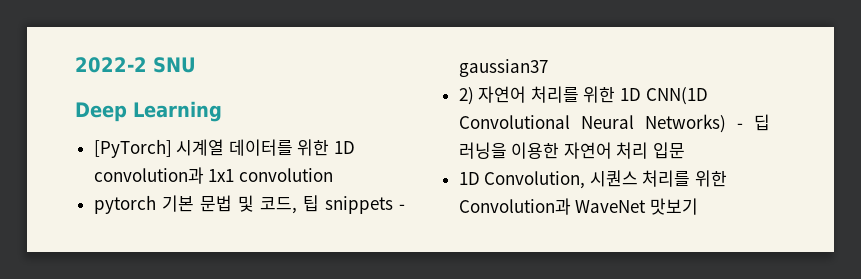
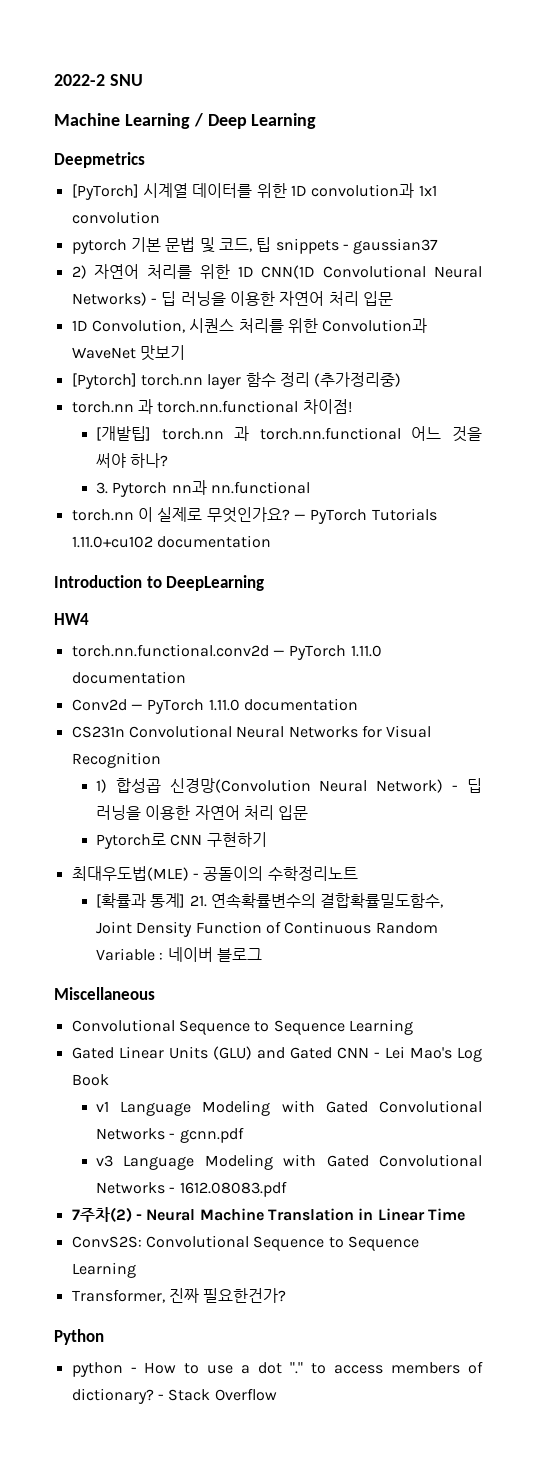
(196, 65) none -> [54,113,203,129] Machine Learning /
(222, 111) none -> [54,152,145,168] // Deepmetrics
(698, 206) none -> [71,372,402,389] [71,399,352,414] [95,426,483,442] [95,453,169,468] [95,480,310,497] [71,507,437,524] [71,535,271,548] [54,575,265,591] [54,613,89,625] [71,644,382,660] [71,671,186,684] [71,698,358,714] [71,725,432,738] [71,752,161,768] [95,778,483,793] [95,805,309,820] [95,832,267,849] [71,866,358,881] [95,893,444,908] [95,921,438,937] [95,947,262,962] [54,987,155,1000] [71,1019,413,1035] [71,1046,483,1062] [71,1074,109,1086] [95,1100,482,1116] [95,1127,244,1143] [95,1154,482,1170] [95,1181,287,1197] [71,1207,465,1222] [71,1235,419,1251] [71,1262,136,1278] [71,1288,287,1303] [54,1329,104,1345] [71,1361,483,1377] [71,1388,277,1404] // [Pytorch] torch.nn layer 함수 정리 (추가정리중) // torch.nn 과 torch.nn.functional 차이점! // [개발팁] torch.nn 과 torch.nn.functional 어느 것을 써야 하나? // 3. Pytorch nn과 nn.functional // torch.nn 이 실제로 무엇인가요? — PyTorch Tutorials 1.11.0+cu102 documentation // Introduction to DeepLearning // HW4 // torch.nn.functional.conv2d — PyTorch 1.11.0 documentation // Conv2d — PyTorch 1.11.0 documentation // CS231n Convolutional Neural Networks for Visual Recognition // 1) 합성곱 신경망(Convolution Neural Network) - 딥 러닝을 이용한 자연어 처리 입문 // Pytorch로 CNN 구현하기 // 최대우도법(MLE) - 공돌이의 수학정리노트 // [확률과 통계] 21. 연속확률변수의 결합확률밀도함수, Joint Density Function of Continuous Random Variable : 네이버 블로그 // Miscellaneous // Convolutional Sequence to Sequence Learning // Gated Linear Units (GLU) and Gated CNN - Lei Mao's Log Book // v1 Language Modeling with Gated Convolutional Networks - gcnn.pdf // v3 Language Modeling with Gated Convolutional Networks - 1612.08083.pdf // 7주차(2) - Neural Machine Translation in Linear Time // ConvS2S: Convolutional Sequence to Sequence Learning // Transformer, 진짜 필요한건가? // Python // python - How to use a dot "." to access members of dictionary? - Stack Overflow

